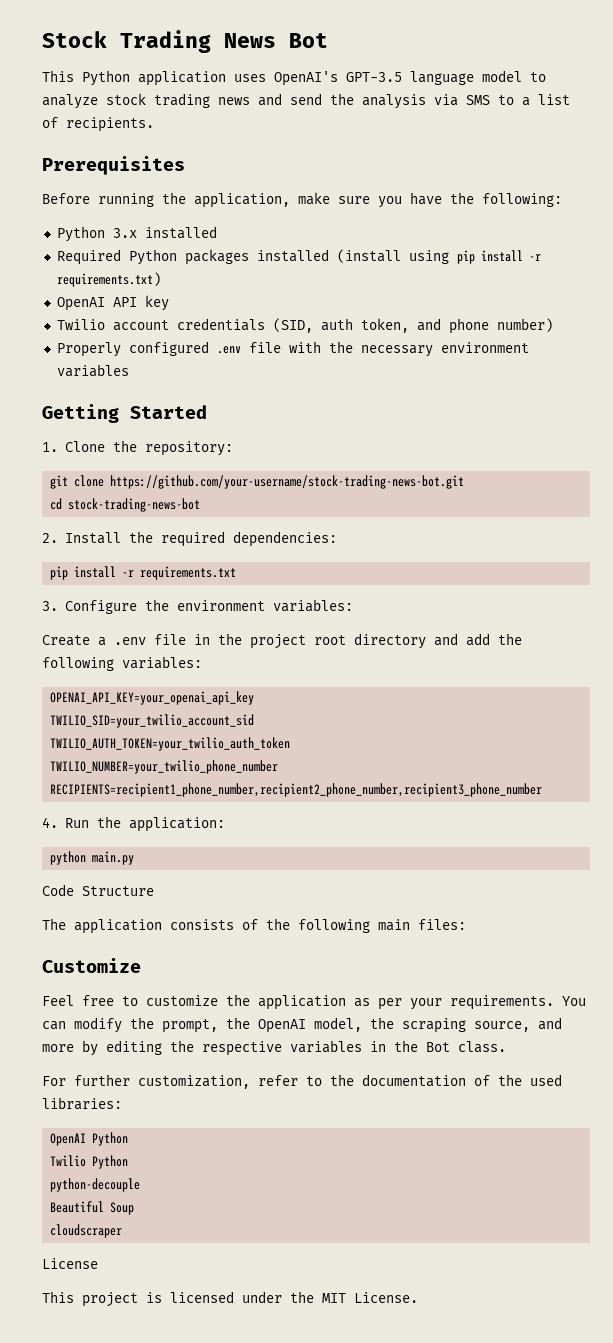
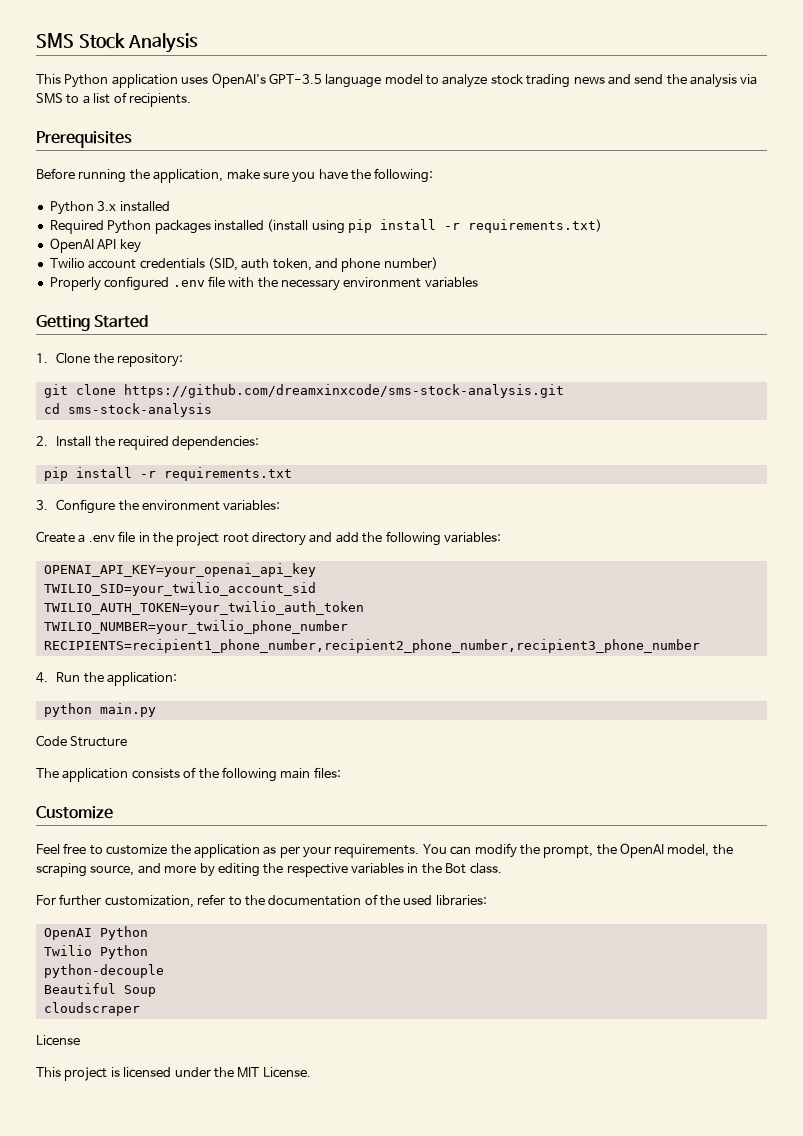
[42,30,328,53] Stock Trading News Bot -> [36,33,199,53] SMS Stock Analysis
[110,475,465,489] https://github.com/your-username/stock-trading-news-bot.git -> [123,384,564,398] https://github.com/dreamxinxcode/sms-stock-analysis.git
[68,498,201,512] stock-trading-news-bot -> [67,403,212,417] sms-stock-analysis

